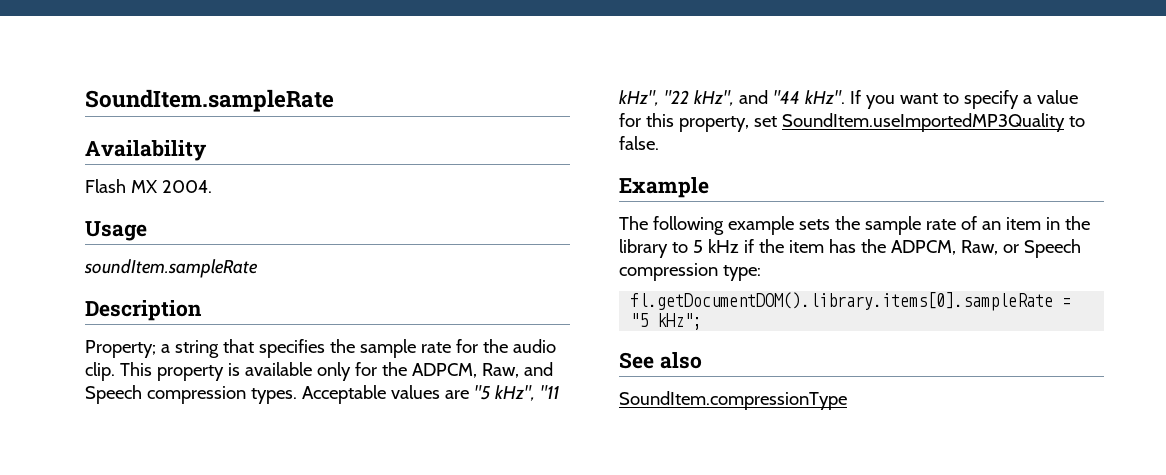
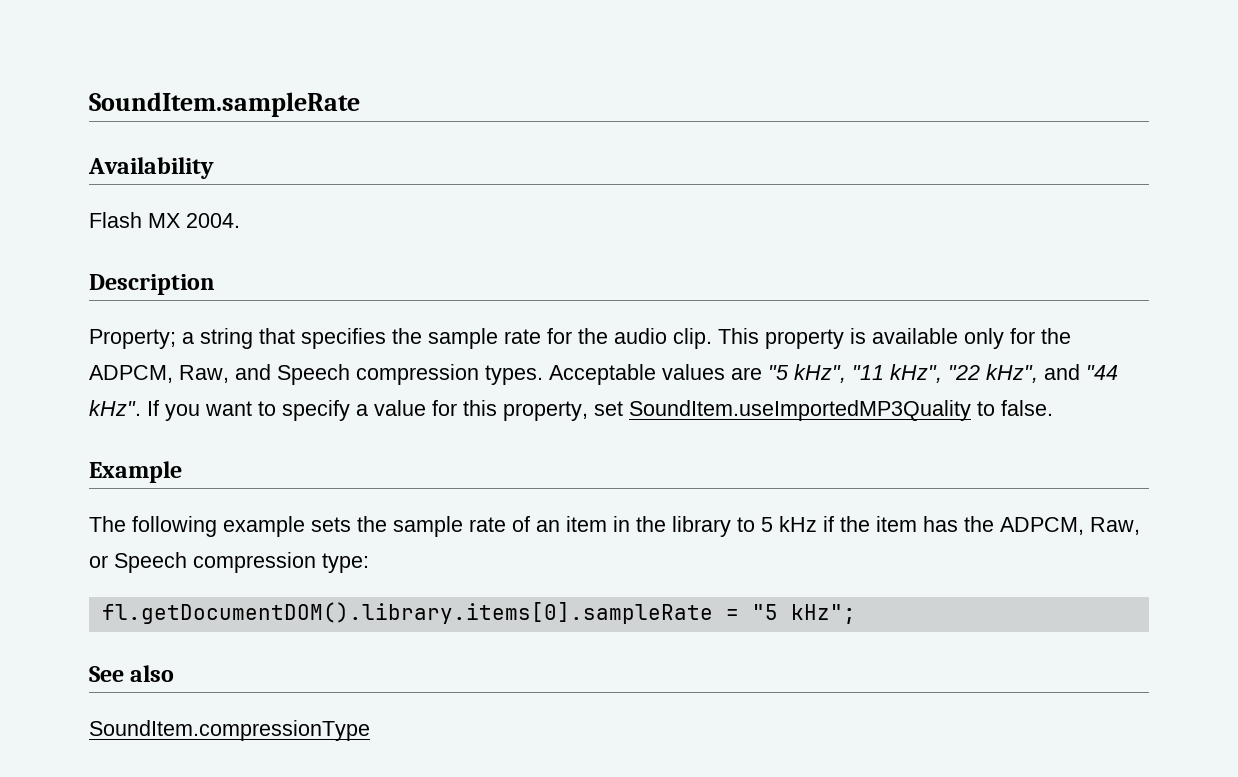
[85,221,147,241] [84,259,258,278] // Usage // soundItem.sampleRate -> (240, 220) none

